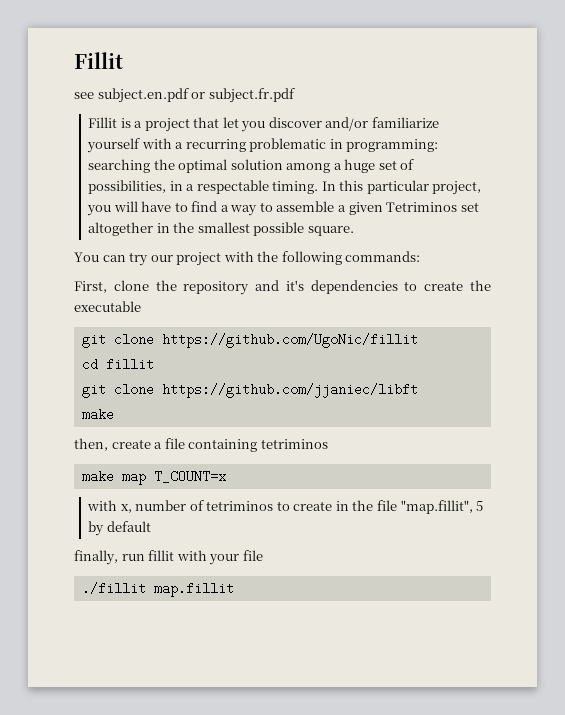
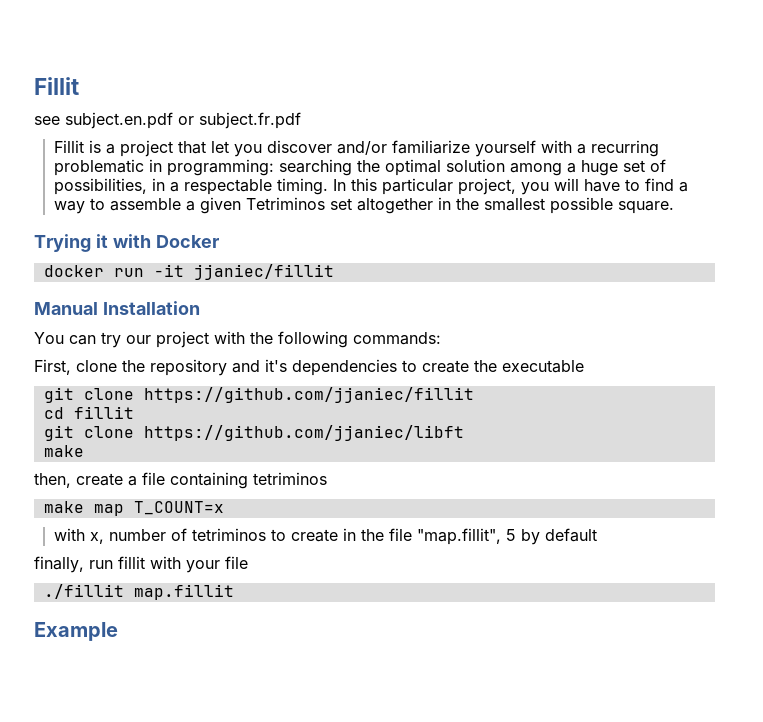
(354, 231) none -> [34,234,219,252] [43,264,334,280] [34,301,200,315] // Trying it with Docker // docker run -it jjaniec/fillit // Manual Installation
[161,333,418,348] https://github.com/UgoNic/fillit -> [143,387,474,403] https://github.com/jjaniec/fillit
(234, 589) none -> [34,622,118,641] // Example

